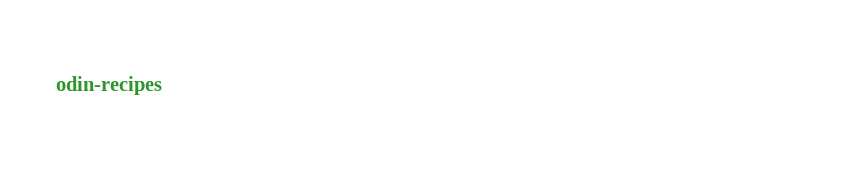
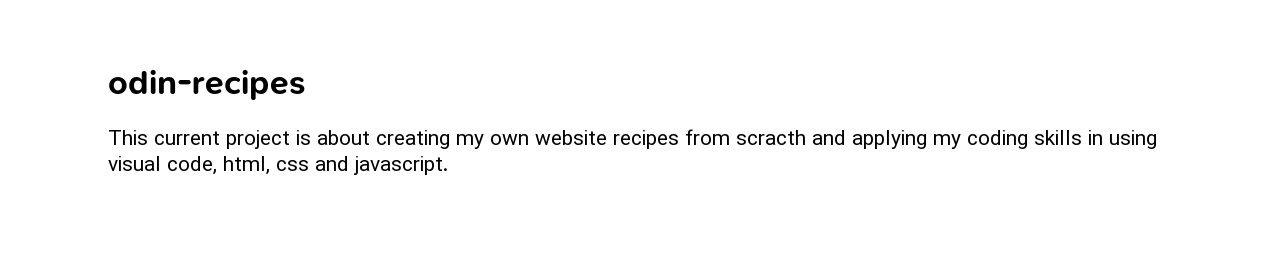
(162, 85) none -> [108,129,1157,149] [108,156,448,175] // This current project is about creating my own website recipes from scracth and applying my coding skills in using visual code, html, css and javascript.

